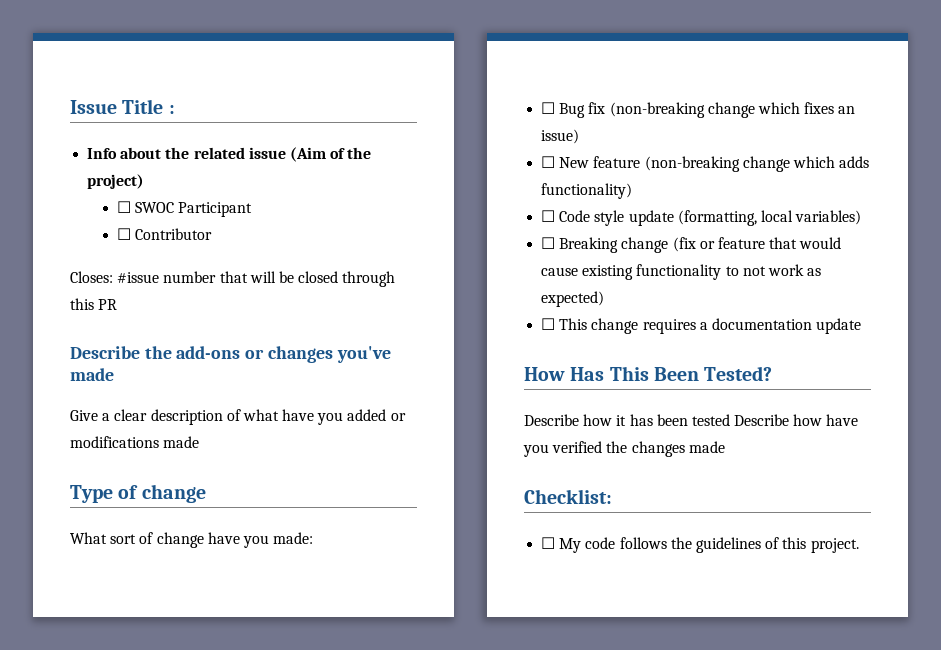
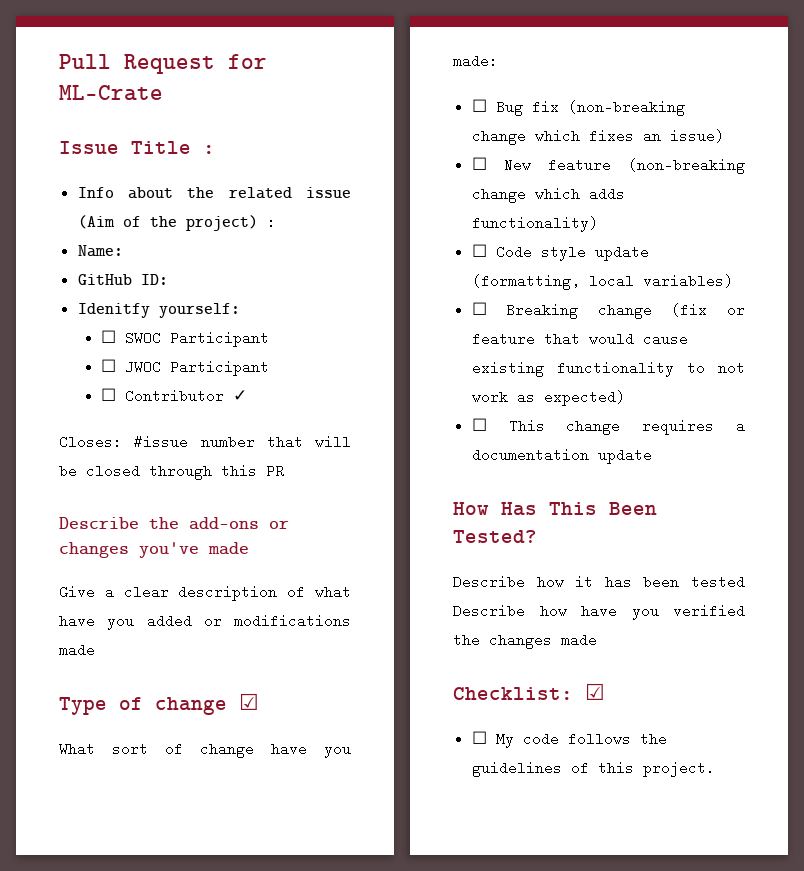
(70, 107) none -> [59,54,267,74] [59,85,163,101] Pull Request for ML-Crate //
(145, 181) none -> [266,215,276,229] [77,245,123,257] [77,274,168,285] [77,303,240,318] : // Name: // GitHub ID: // Idenitfy yourself:
(252, 209) none -> [101,359,270,376] // ☐ JWOC Participant
(212, 234) none -> [233,390,248,401] ✓
(206, 493) none -> [239,693,259,710] ☑
(612, 496) none -> [585,683,605,700] ☑

